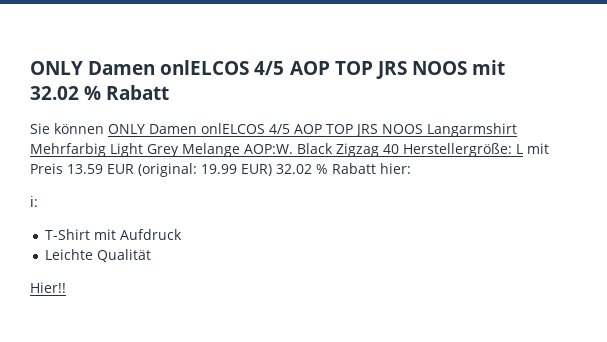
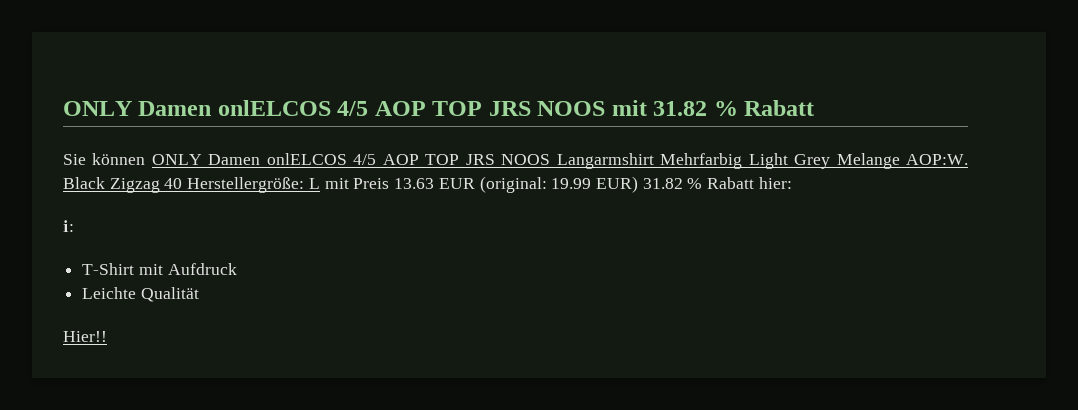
[30,86,79,100] 32.02 -> [653,101,708,116] 31.82
[67,164,103,174] 13.59 -> [394,178,435,189] 13.63
[276,164,312,174] 32.02 -> [642,178,683,189] 31.82

